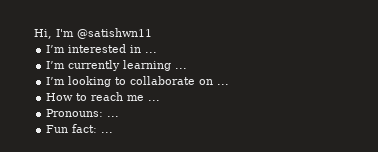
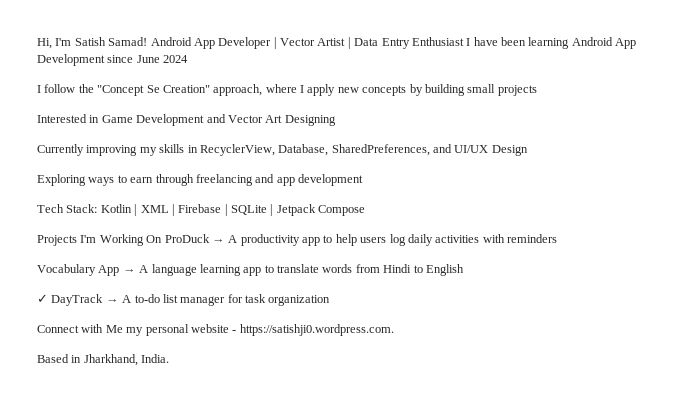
[77,28,152,39] [46,44,158,53] [46,60,188,71] [46,76,230,87] [46,92,161,101] [46,109,120,117] [46,124,114,133] @satishwn11 // I’m interested in ... // I’m currently learning ... // I’m looking to collaborate on ... // How to reach me ... // Pronouns: ... // Fun fact: ... -> [74,37,637,49] [37,54,189,66] [37,84,537,96] [37,114,336,126] [37,144,528,156] [37,174,363,186] [37,204,366,216] [37,234,557,246] [37,264,464,276] [37,294,331,306] [37,324,394,336] [37,354,170,366] Satish Samad! Android App Developer | Vector Artist | Data Entry Enthusiast I have been learning Android App Development since June 2024 // I follow the "Concept Se Creation" approach, where I apply new concepts by building small projects // Interested in Game Development and Vector Art Designing // Currently improving my skills in RecyclerView, Database, SharedPreferences, and UI/UX Design // Exploring ways to earn through freelancing and app development // Tech Stack: Kotlin | XML | Firebase | SQLite | Jetpack Compose // Projects I'm Working On ProDuck → A productivity app to help users log daily activities with reminders // Vocabulary App → A language learning app to translate words from Hindi to English // ✓ DayTrack → A to-do list manager for task organization // Connect with Me my personal website - https://satishji0.wordpress.com. // Based in Jharkhand, India.

